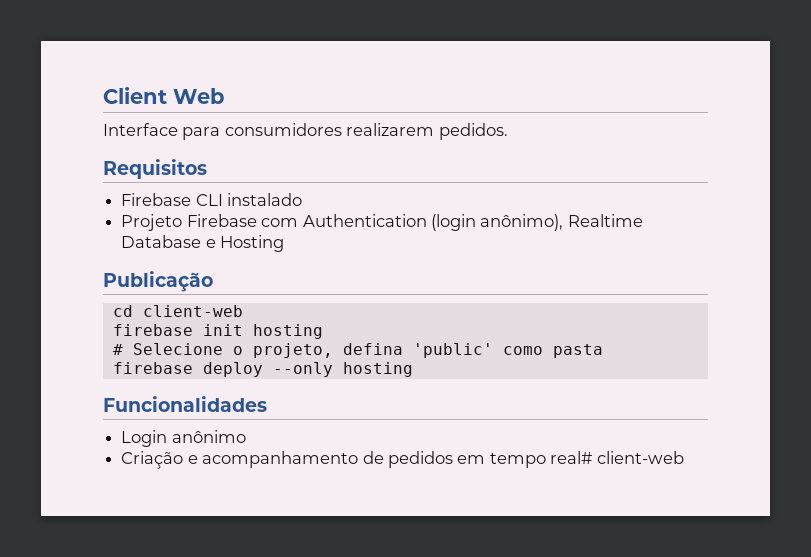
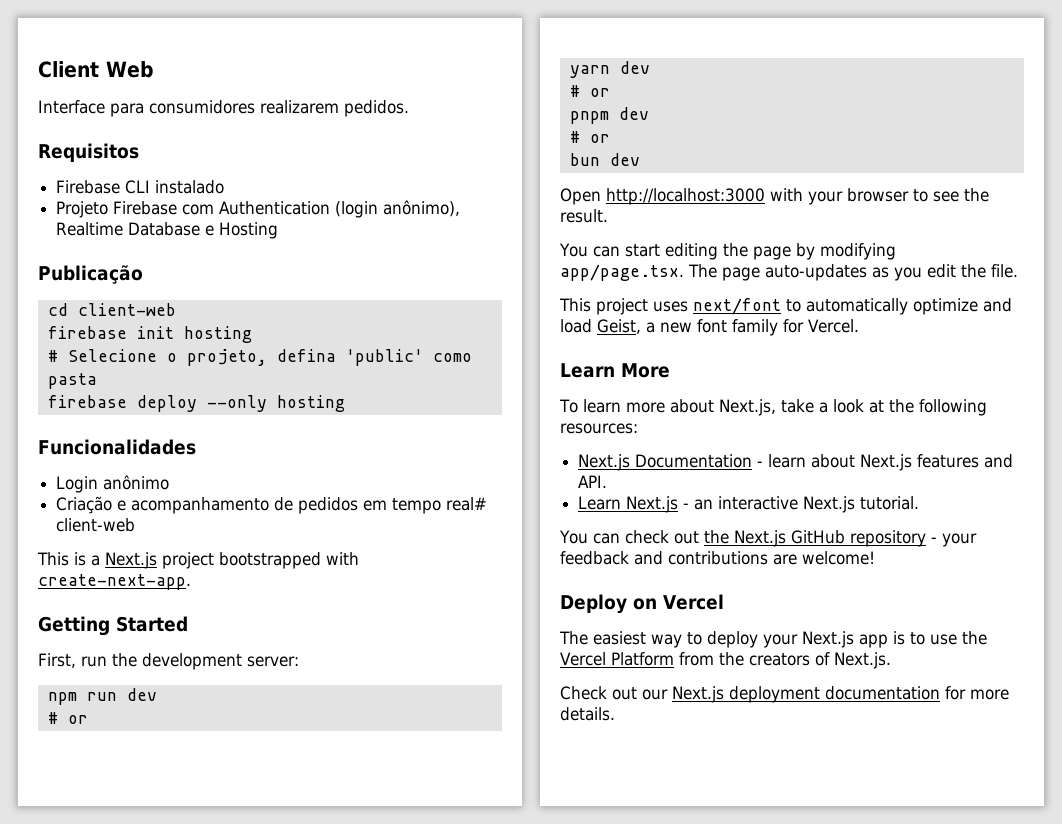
(684, 457) none -> [37,552,359,569] [38,574,191,590] [38,616,188,636] [38,653,299,670] [47,688,157,705] [47,712,88,724] [569,61,650,78] [569,85,610,97] [569,107,649,124] [569,131,610,143] [569,153,640,166] [560,188,989,205] [560,209,608,223] [559,243,896,260] [560,264,1018,281] [559,298,1012,315] [560,319,859,336] [560,363,670,378] [559,399,987,416] [560,423,638,434] [578,454,1014,471] [578,475,608,488] [578,496,920,513] [559,530,977,547] [560,551,875,565] [560,594,724,614] [559,631,987,648] [560,652,891,669] [560,686,1009,703] [560,707,615,721] // This is a Next.js project bootstrapped with create-next-app. // Getting Started // First, run the development server: // npm run dev // # or // yarn dev // # or // pnpm dev // # or // bun dev // Open http://localhost:3000 with your browser to see the result. // You can start editing the page by modifying app/page.tsx. The page auto-updates as you edit the file. // This project uses next/font to automatically optimize and load Geist, a new font family for Vercel. // Learn More // To learn more about Next.js, take a look at the following resources: // Next.js Documentation - learn about Next.js features and API. // Learn Next.js - an interactive Next.js tutorial. // You can check out the Next.js GitHub repository - your feedback and contributions are welcome! // Deploy on Vercel // The easiest way to deploy your Next.js app is to use the Vercel Platform from the creators of Next.js. // Check out our Next.js deployment documentation for more details.

